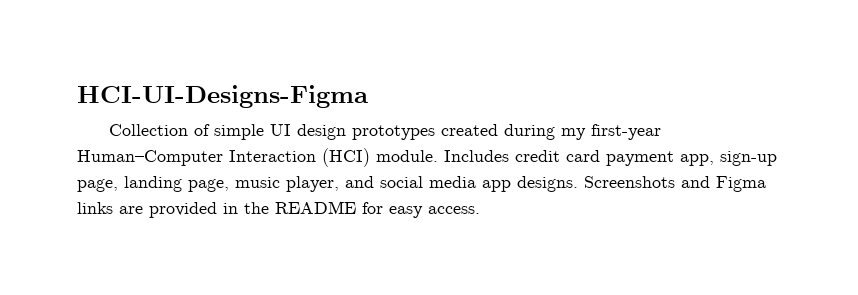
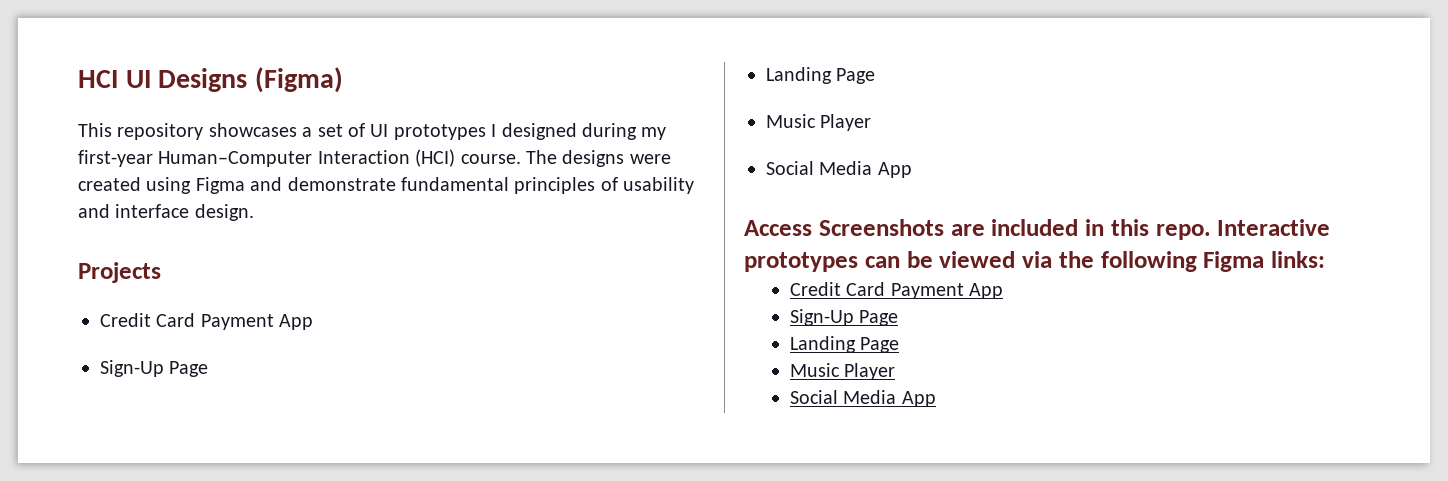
[77,85,368,108] [108,124,498,140] HCI-UI-Designs-Figma // Collection of simple UI design prototypes created -> [78,67,343,93] [78,123,577,140] HCI UI Designs (Figma) // This repository showcases a set of UI prototypes I designed
[376,150,777,166] [77,176,766,192] [77,201,480,218] module. Includes credit card payment app, sign‑up page, landing page, music player, and social media app designs. Screenshots and Figma links are provided in the README for easy access. -> [460,150,671,167] [78,177,695,194] [78,204,254,221] [78,262,161,283] [100,313,314,330] [100,360,209,377] [766,67,876,84] [766,114,872,131] [766,161,912,178] [744,219,1331,240] [744,251,1325,272] [789,282,1004,299] [789,309,899,326] [789,336,900,353] [789,363,896,380] [789,390,936,407] course. The designs were created using Figma and demonstrate fundamental principles of usability and interface design. // Projects // Credit Card Payment App // Sign-Up Page // Landing Page // Music Player // Social Media App // Access Screenshots are included in this repo. Interactive prototypes can be viewed via the following Figma links: // Credit Card Payment App // Sign-Up Page // Landing Page // Music Player // Social Media App

